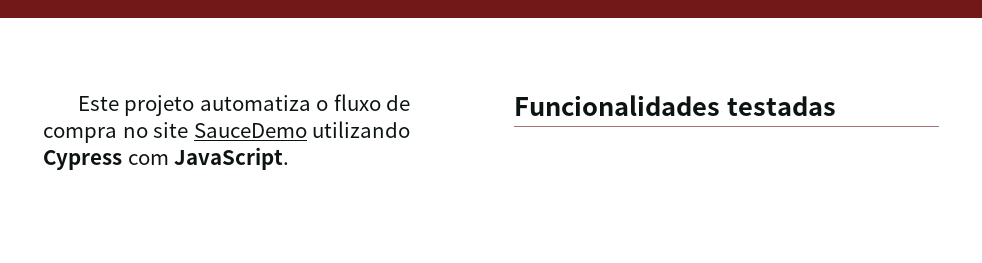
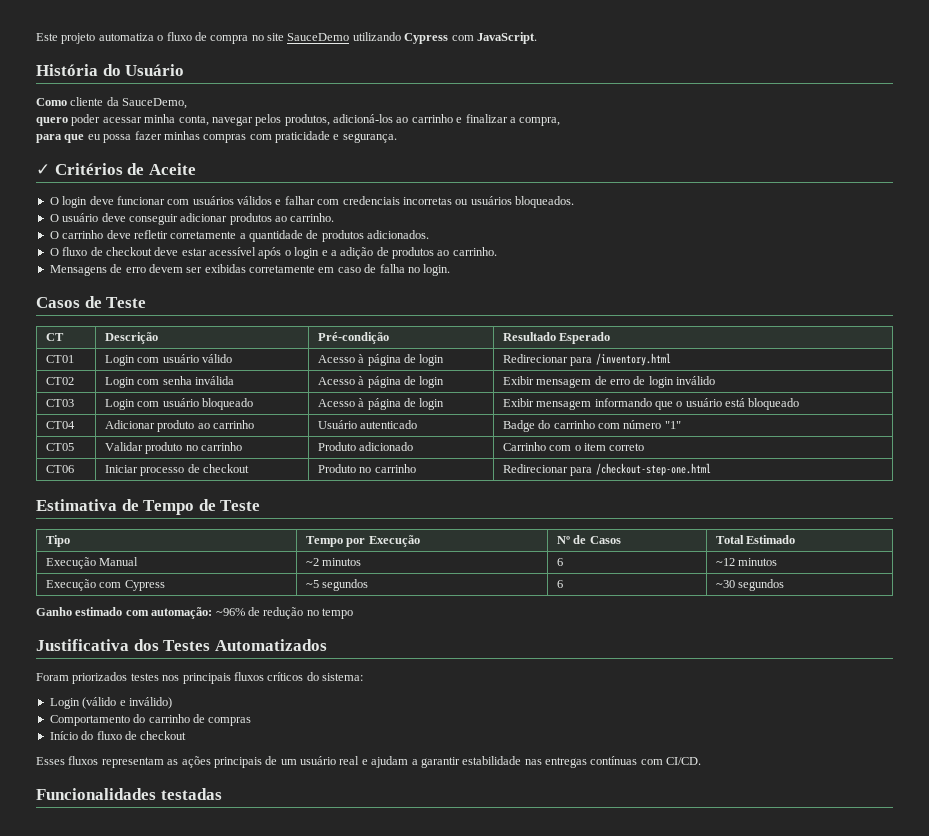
(290, 158) none -> [36,64,185,76] [36,97,188,109] [36,114,561,126] [36,131,397,143] [36,163,196,175] [49,196,574,208] [49,213,335,225] [49,230,430,242] [49,247,497,259] [49,264,451,276] [36,296,147,308] [45,333,64,341] [104,332,158,344] [317,332,389,344] [502,332,611,344] [45,355,74,363] [104,354,232,366] [317,354,445,366] [502,353,671,366] [45,377,74,385] [104,376,234,388] [317,376,445,388] [502,376,716,388] [45,399,74,407] [104,398,253,410] [317,398,445,410] [502,398,800,410] [45,421,75,429] [104,420,254,432] [317,420,418,429] [502,420,681,432] [45,443,74,451] [104,442,242,454] [317,442,414,451] [502,442,645,451] [45,465,74,473] [104,464,249,476] [317,464,416,473] [502,463,711,476] [36,499,261,515] [45,535,70,547] [305,535,420,547] [556,535,621,544] [715,535,796,544] [45,557,139,569] [305,558,362,566] [556,558,563,566] [715,558,778,566] [45,579,165,591] [305,579,369,591] [556,580,563,588] [715,579,785,591] [36,607,353,619] [36,639,327,651] [36,672,363,684] [49,697,172,709] [49,714,252,726] [49,731,187,740] [36,756,702,768] // História do Usuário // Como cliente da SauceDemo, // quero poder acessar minha conta, navegar pelos produtos, adicioná-los ao carrinho e finalizar a compra, // para que eu possa fazer minhas compras com praticidade e segurança. // ✓ Critérios de Aceite // O login deve funcionar com usuários válidos e falhar com credenciais incorretas ou usuários bloqueados. // O usuário deve conseguir adicionar produtos ao carrinho. // O carrinho deve refletir corretamente a quantidade de produtos adicionados. // O fluxo de checkout deve estar acessível após o login e a adição de produtos ao carrinho. // Mensagens de erro devem ser exibidas corretamente em caso de falha no login. // Casos de Teste // CT | Descrição | Pré-condição | Resultado Esperado // CT01 | Login com usuário válido | Acesso à página de login | Redirecionar para /inventory.html // CT02 | Login com senha inválida | Acesso à página de login | Exibir mensagem de erro de login inválido // CT03 | Login com usuário bloqueado | Acesso à página de login | Exibir mensagem informando que o usuário está bloqueado // CT04 | Adicionar produto ao carrinho | Usuário autenticado | Badge do carrinho com número "1" // CT05 | Validar produto no carrinho | Produto adicionado | Carrinho com o item correto // CT06 | Iniciar processo de checkout | Produto no carrinho | Redirecionar para /checkout-step-one.html // Estimativa de Tempo de Teste // Tipo | Tempo por Execução | Nº de Casos | Total Estimado // Execução Manual | ~2 minutos | 6 | ~12 minutos // Execução com Cypress | ~5 segundos | 6 | ~30 segundos // Ganho estimado com automação: ~96% de redução no tempo // Justificativa dos Testes Automatizados // Foram priorizados testes nos principais fluxos críticos do sistema: // Login (válido e inválido) // Comportamento do carrinho de compras // Início do fluxo de checkout // Esses fluxos representam as ações principais de um usuário real e ajudam a garantir estabilidade nas entregas contínuas com CI/CD.

